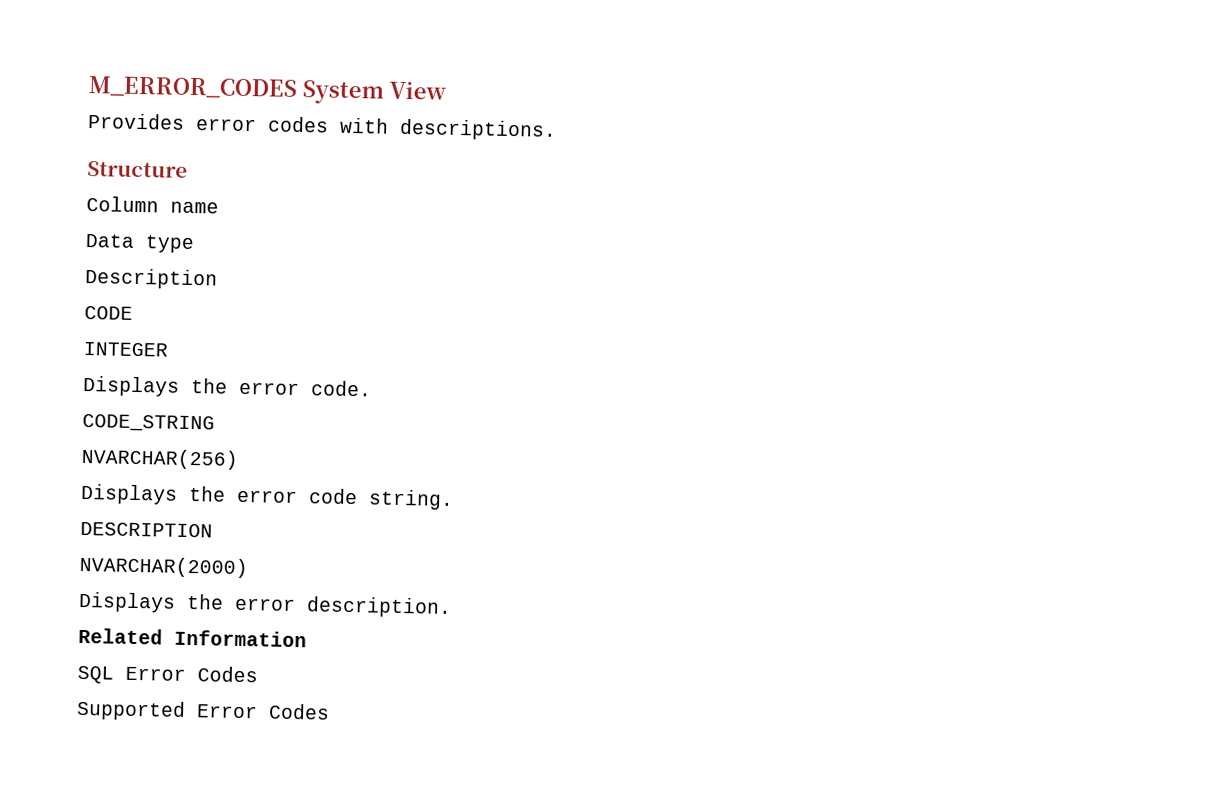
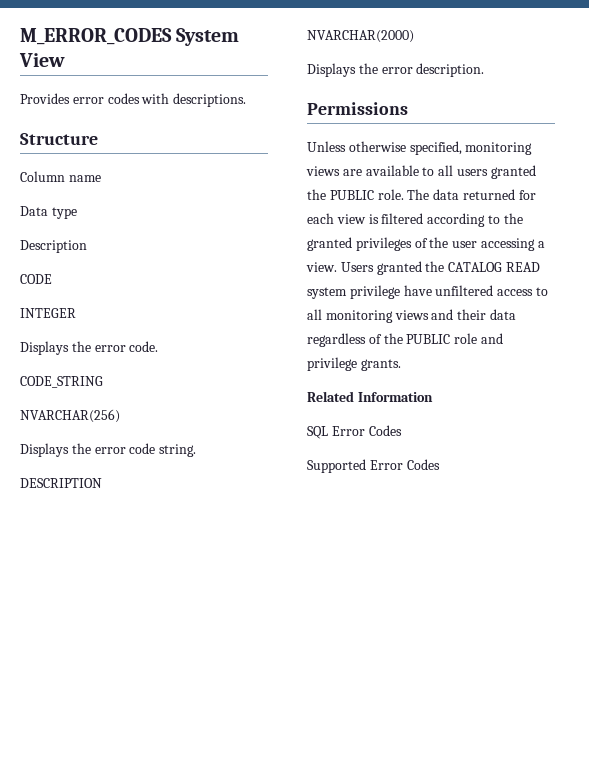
(452, 607) none -> [307,102,408,115] [307,141,533,155] [306,165,536,179] [307,189,536,200] [307,213,523,227] [307,237,545,251] [306,261,540,275] [307,285,548,299] [307,309,516,323] [307,333,503,347] [307,357,401,371] // Permissions // Unless otherwise specified, monitoring views are available to all users granted the PUBLIC role. The data returned for each view is filtered according to the granted privileges of the user accessing a view. Users granted the CATALOG READ system privilege have unfiltered access to all monitoring views and their data regardless of the PUBLIC role and privilege grants.

